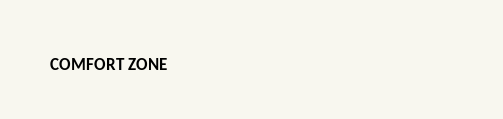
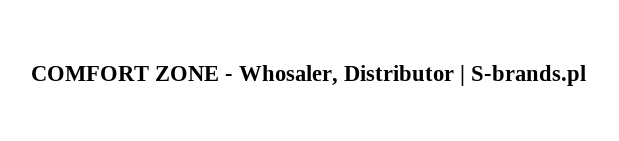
(168, 64) none -> [225,65,587,86] - Whosaler, Distributor | S-brands.pl

